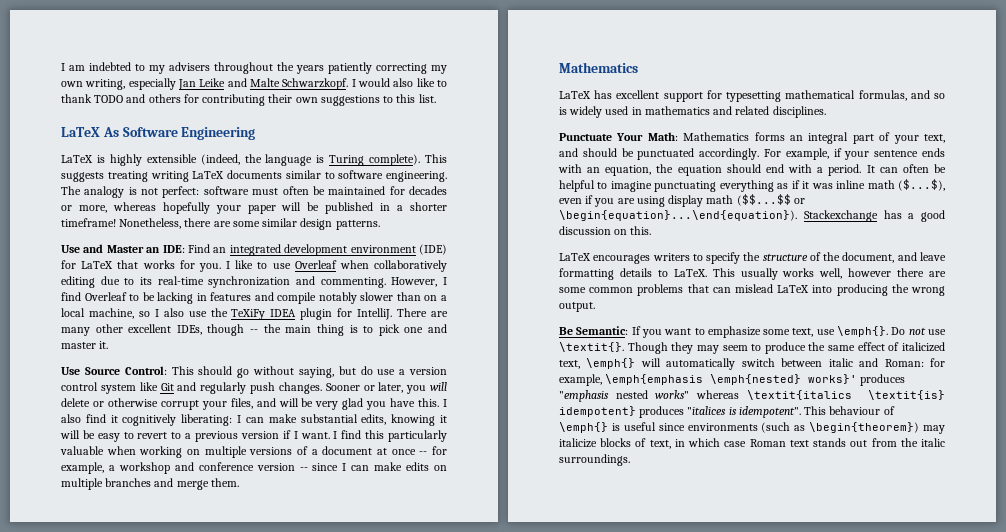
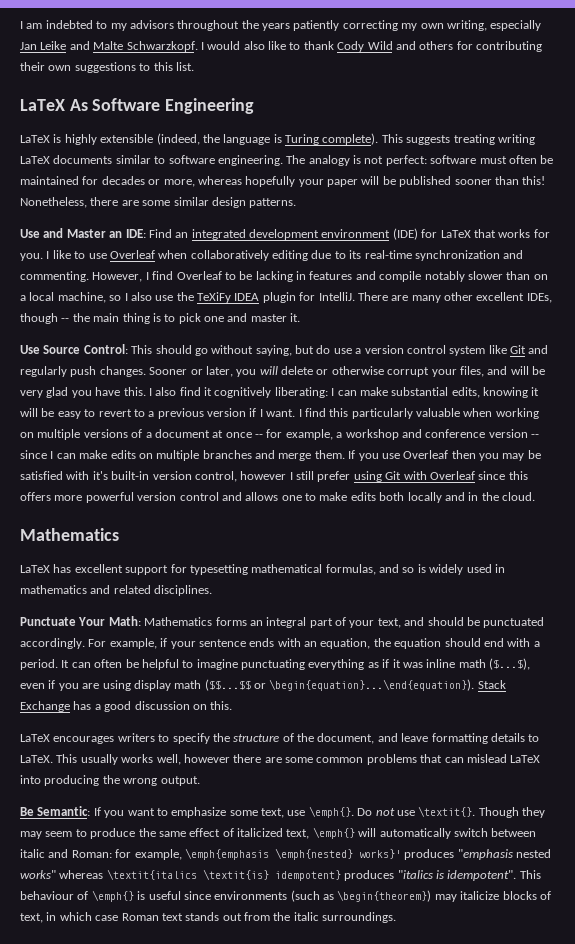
[169,62,210,71] advisers -> [129,20,174,29] advisors
[94,95,124,103] TODO -> [337,41,393,52] Cody Wild
[380,202,447,211] [61,218,116,227] in a shorter timeframe! -> [454,176,546,185] sooner than this!
(239, 482) none -> [348,450,541,461] [20,471,528,482] [20,492,535,503] If you use Overleaf then you may be satisfied with it's built-in version control, however I still prefer using Git with Overleaf since this offers more powerful version control and allows one to make edits both locally and in the cloud.
[803,210,878,222] Stackexchange -> [477,680,506,689] [20,701,70,712] Stack Exchange
[687,406,727,415] "italices -> [397,870,433,879] "italics

